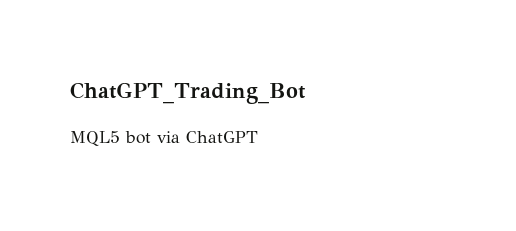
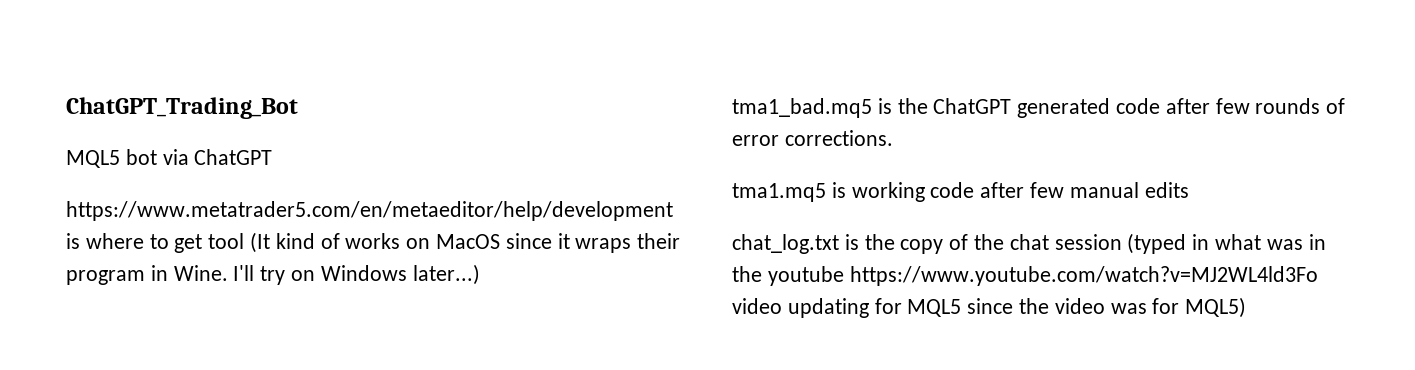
(258, 137) none -> [66,201,673,221] [66,232,681,253] [66,264,480,285] [732,98,1346,118] [732,130,893,146] [732,182,1189,202] [732,233,1326,254] [732,266,1318,286] [732,297,1247,318] // https://www.metatrader5.com/en/metaeditor/help/development is where to get tool (It kind of works on MacOS since it wraps their program in Wine. I'll try on Windows later...) // tma1_bad.mq5 is the ChatGPT generated code after few rounds of error corrections. // tma1.mq5 is working code after few manual edits // chat_log.txt is the copy of the chat session (typed in what was in the youtube https://www.youtube.com/watch?v=MJ2WL4ld3Fo video updating for MQL5 since the video was for MQL5)

